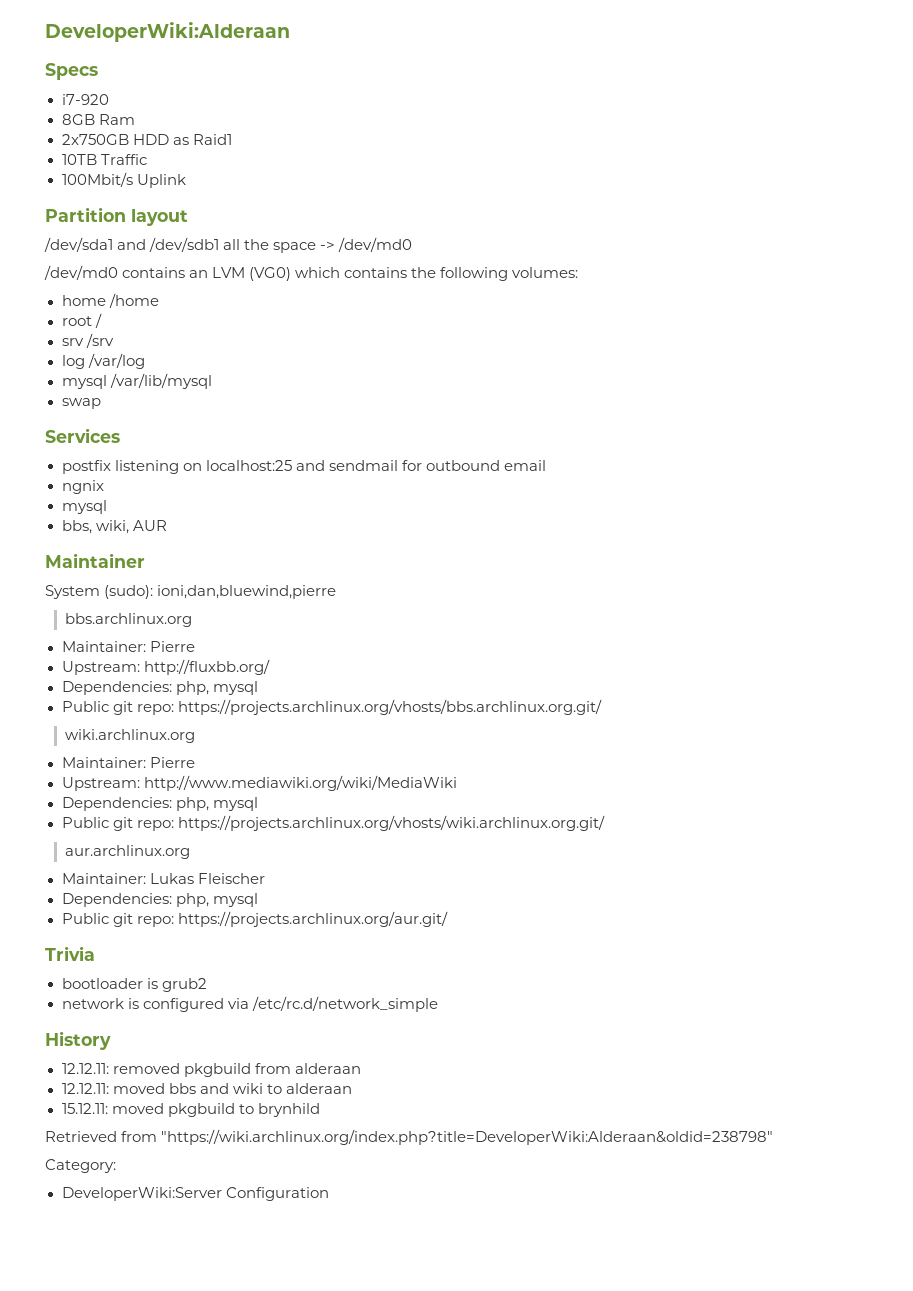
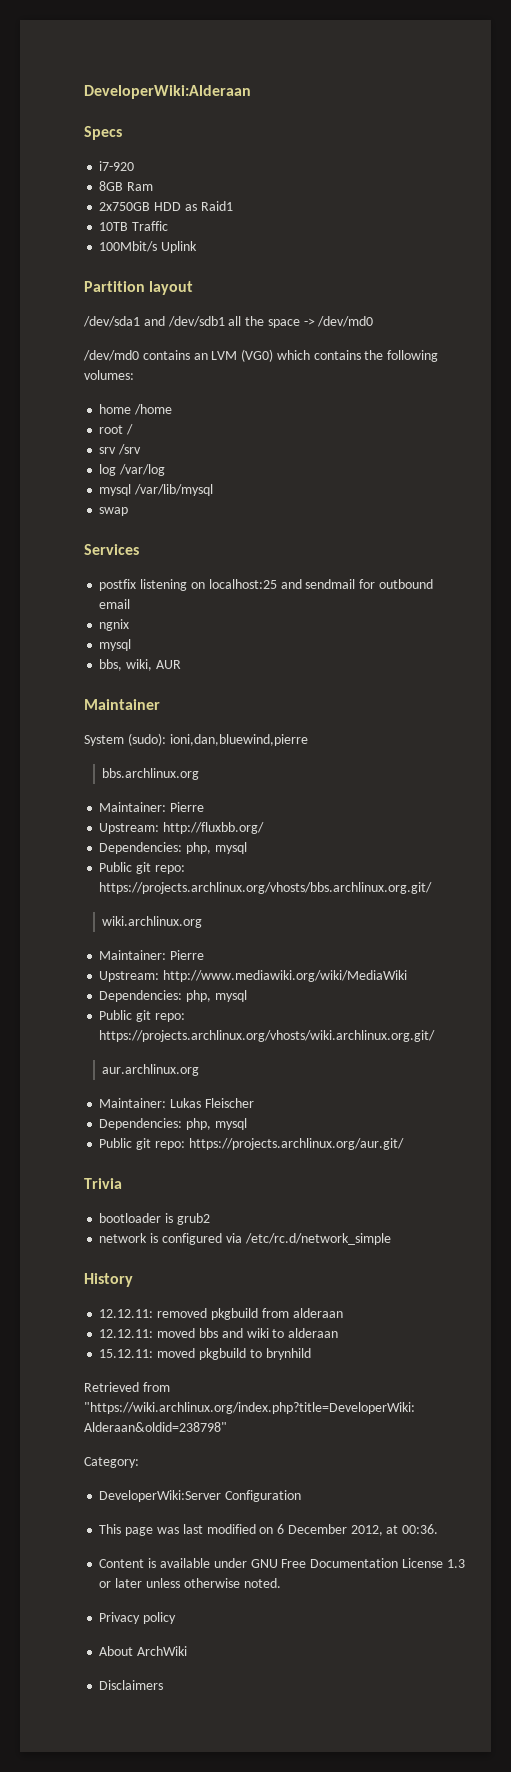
(329, 1194) none -> [99,1524,439,1536] [99,1558,465,1568] [99,1578,281,1588] [99,1612,177,1624] [99,1646,188,1656] [99,1680,164,1690] // This page was last modified on 6 December 2012, at 00:36. // Content is available under GNU Free Documentation License 1.3 or later unless otherwise noted. // Privacy policy // About ArchWiki // Disclaimers

